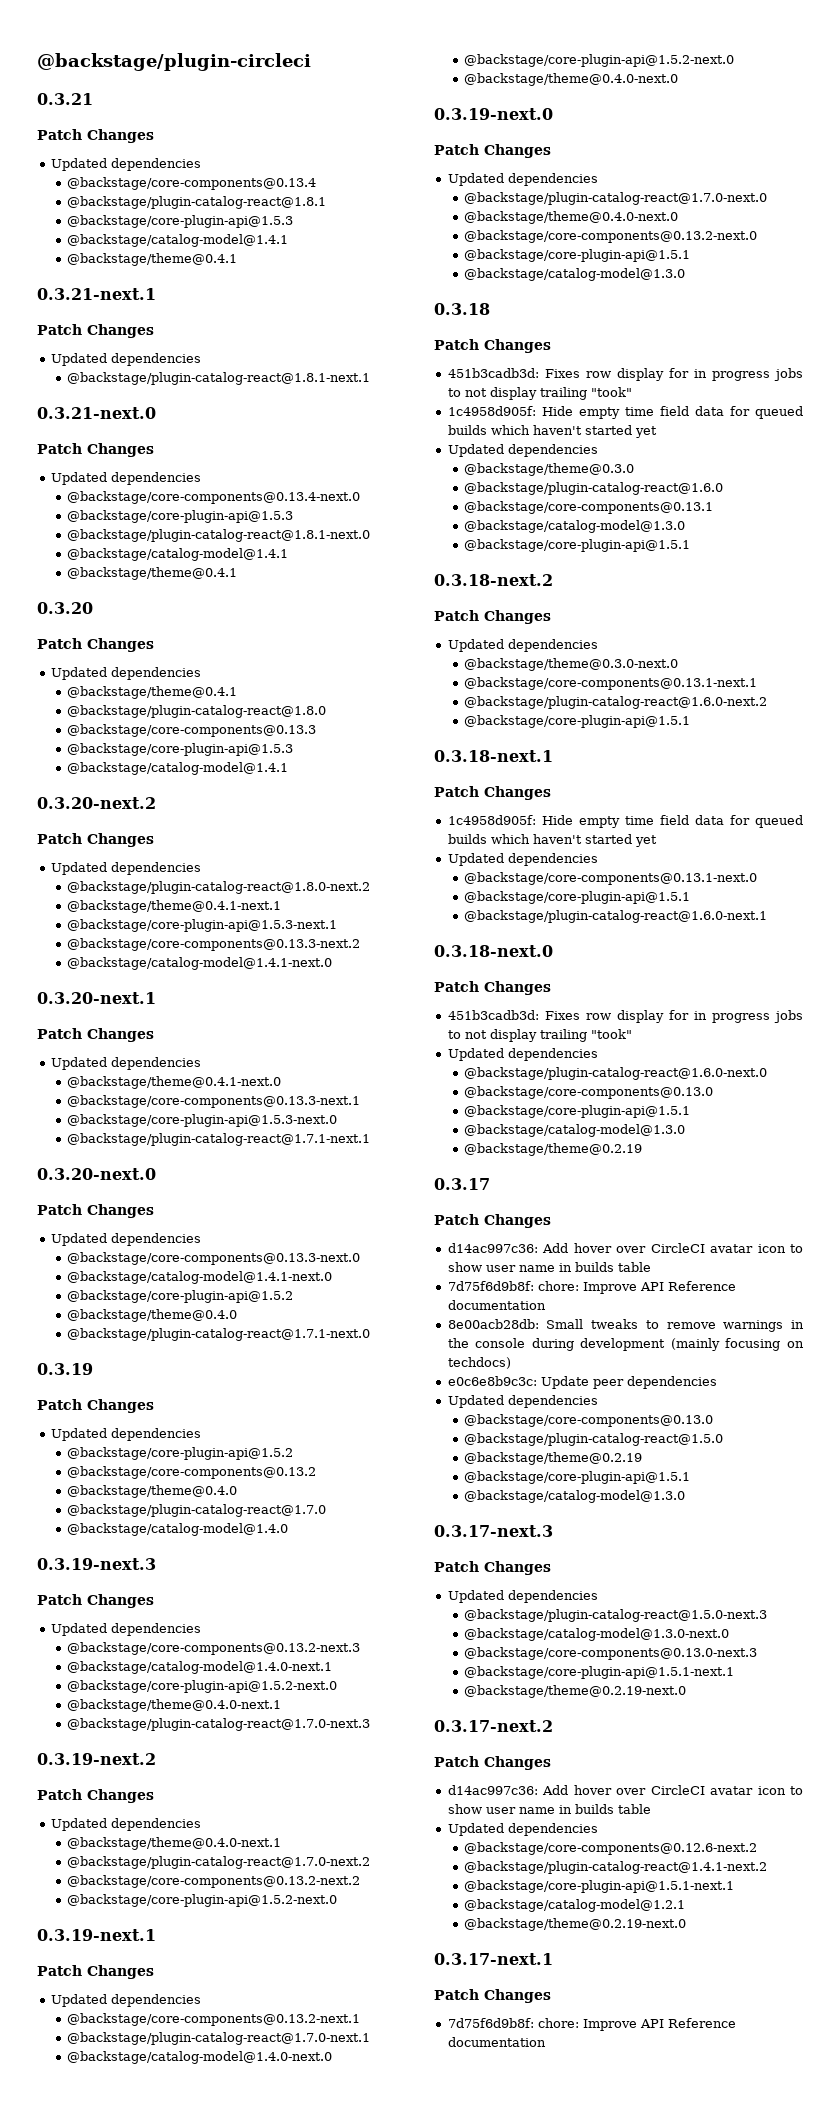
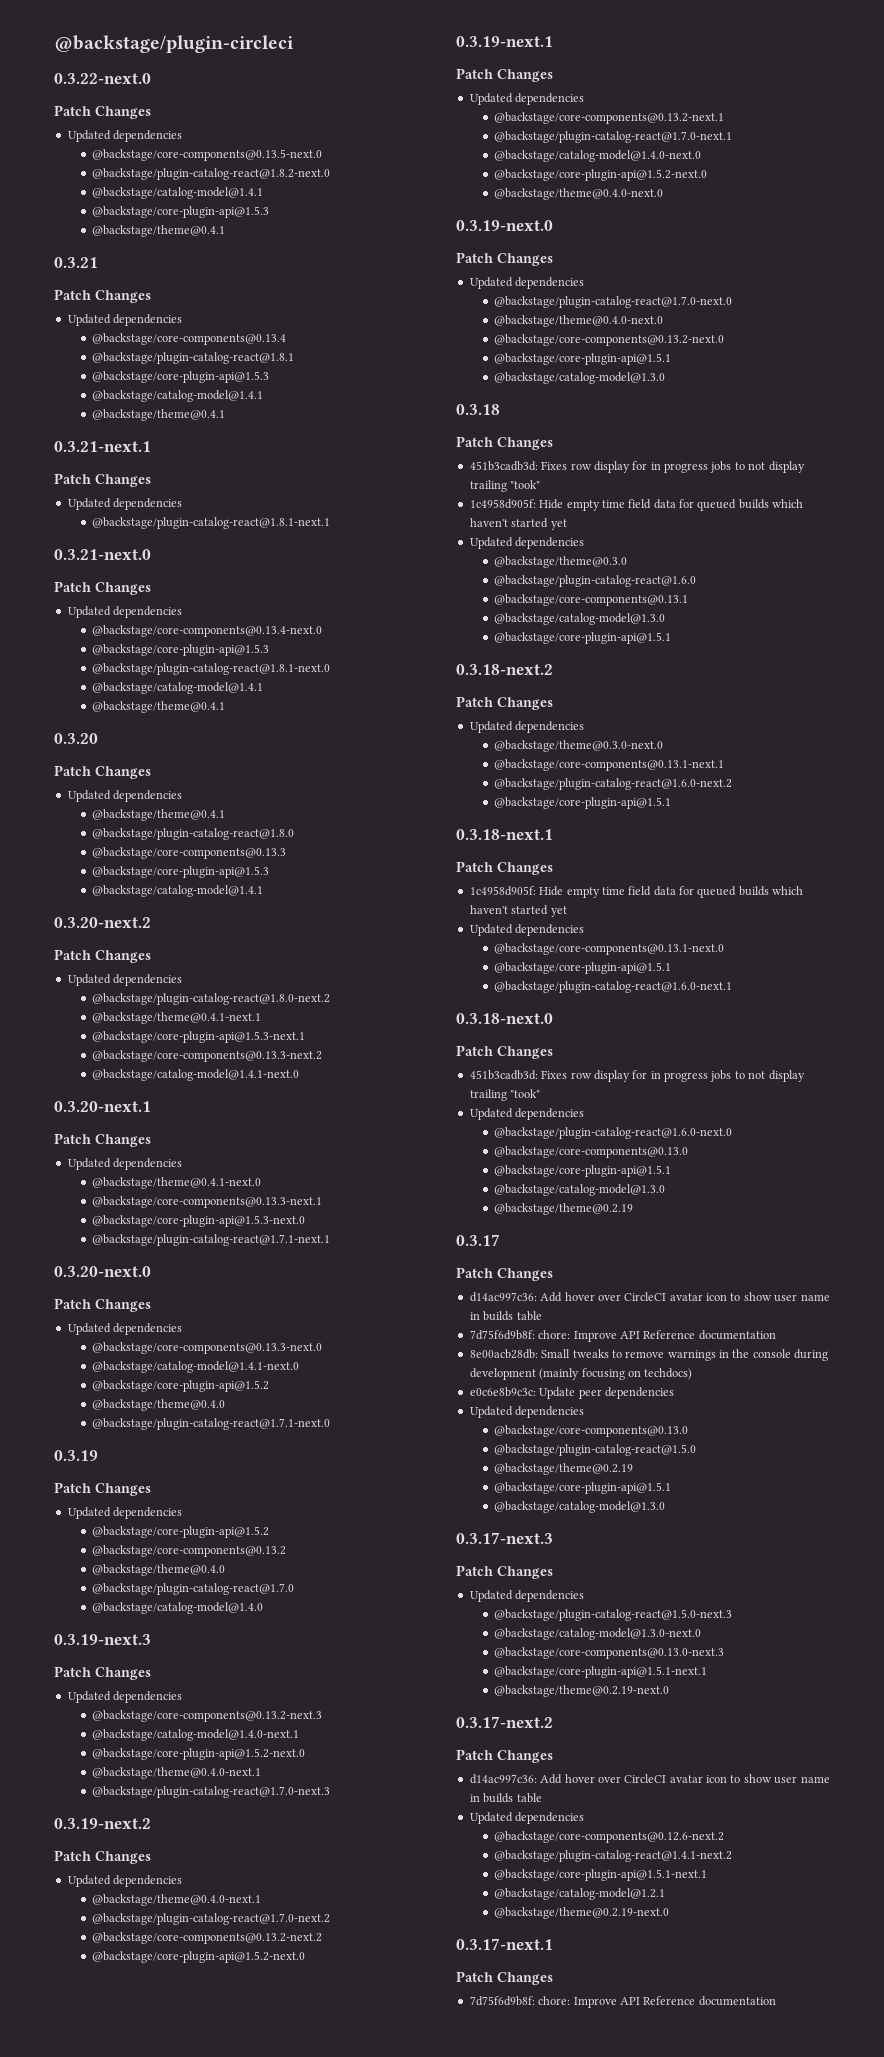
(311, 62) none -> [54,73,151,84] [54,105,151,119] [67,130,183,142] [91,149,322,161] [91,168,330,180] [91,187,263,199] [91,206,269,218] [91,225,225,237] // 0.3.22-next.0 // Patch Changes // Updated dependencies // @backstage/core-components@0.13.5-next.0 // @backstage/plugin-catalog-react@1.8.2-next.0 // @backstage/catalog-model@1.4.1 // @backstage/core-plugin-api@1.5.3 // @backstage/theme@0.4.1

